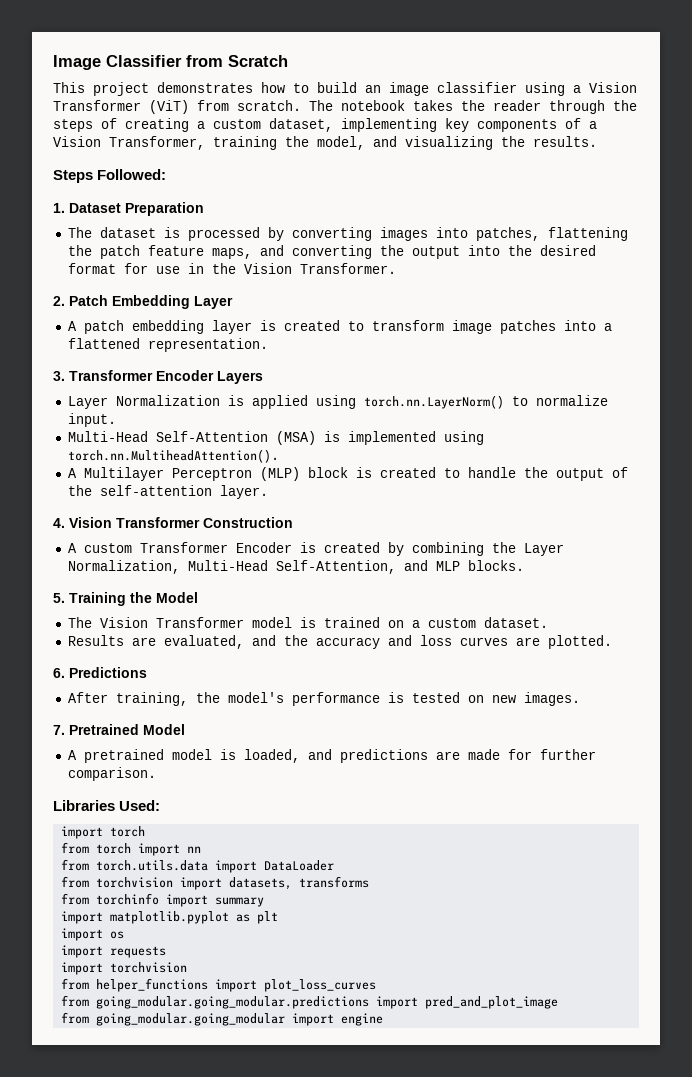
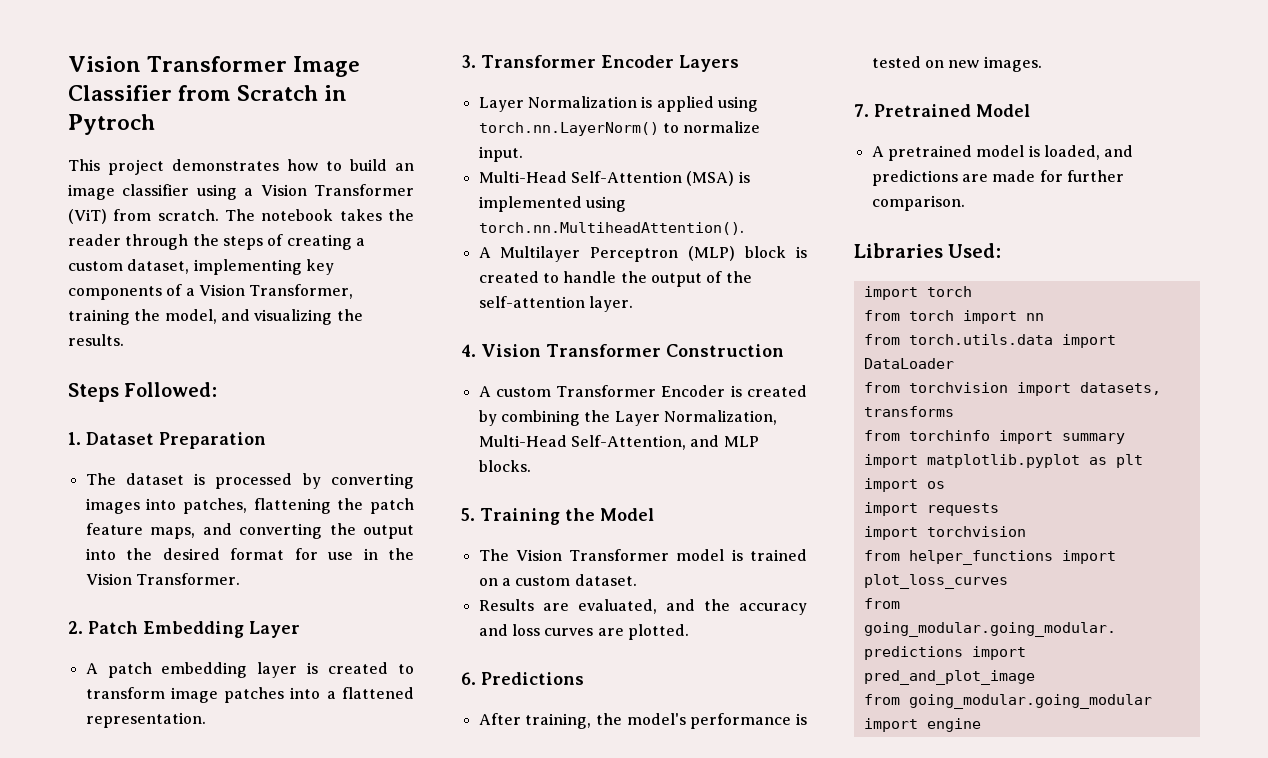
(53, 62) none -> [68,56,288,72] Vision Transformer
(288, 61) none -> [324,85,348,101] [68,114,155,135] in Pytroch

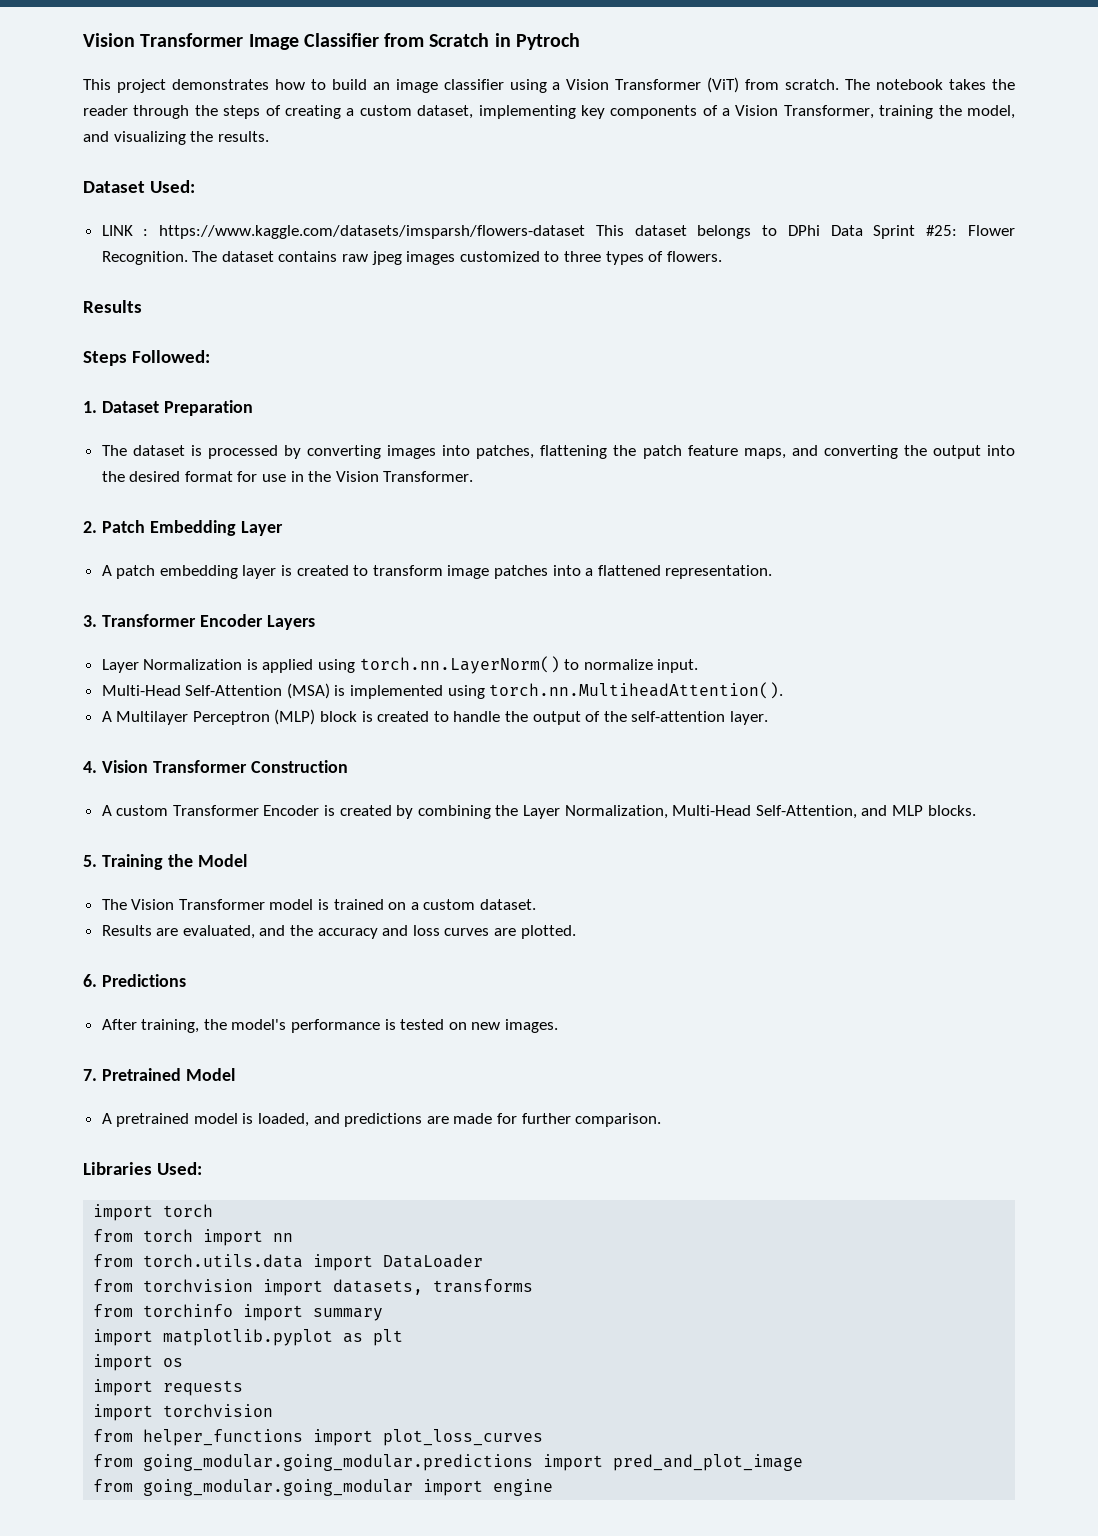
(124, 340) none -> [83,180,195,193] [101,225,1015,239] [101,251,722,265] [83,300,142,313] // Dataset Used: // LINK : https://www.kaggle.com/datasets/imsparsh/flowers-dataset This dataset belongs to DPhi Data Sprint #25: Flower Recognition. The dataset contains raw jpeg images customized to three types of flowers. // Results

